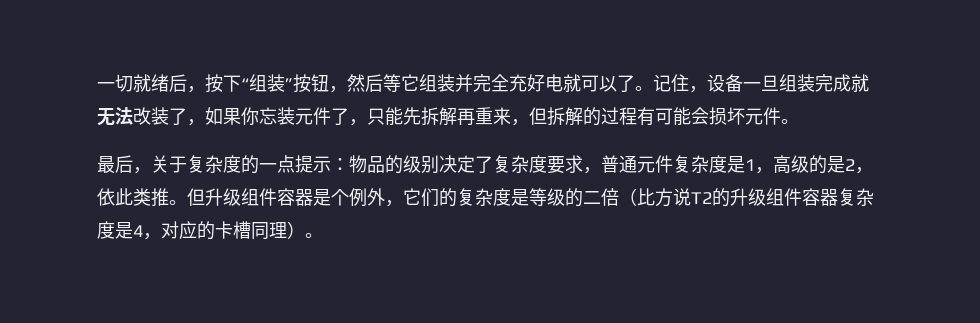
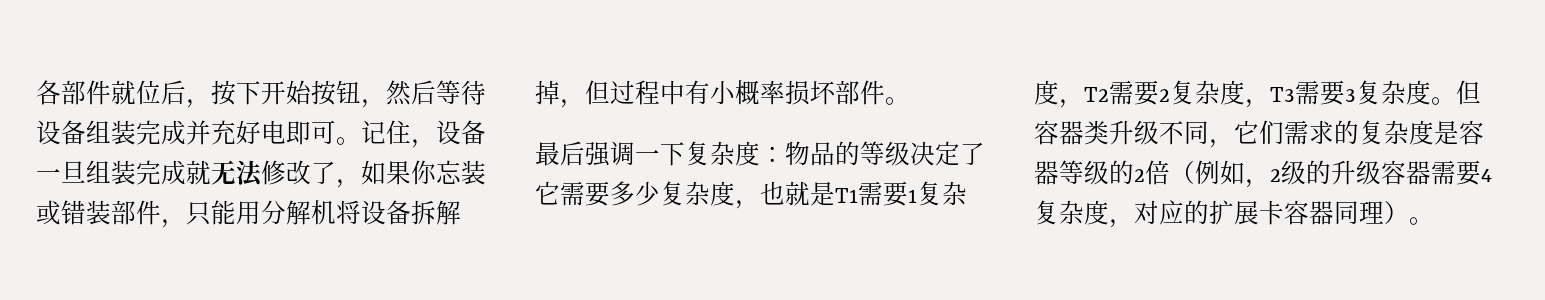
[97,74,635,93] 一切就绪后，按下“组装”按钮，然后等它组装并完全充好电就可以了 -> [36,80,486,108] [36,120,336,145] 各部件就位后，按下开始按钮，然后等待设备组装完成并充好电即可
[133,107,169,125] 改装 -> [261,160,311,185] 修改
[295,107,799,126] [97,155,873,174] [97,188,874,207] [97,221,251,240] 元件了，只能先拆解再重来，但拆解的过程有可能会损坏元件。 // 最后，关于复杂度的一点提示：物品的级别决定了复杂度要求，普通元件复杂度是1，高级的是2，依此类推。但升级组件容器是个例外，它们的复杂度是等级的二倍（比方说T2的升级组件容器复杂度是4，对应的卡槽 -> [36,200,461,228] [535,80,910,108] [535,141,985,167] [535,181,967,209] [1034,80,1481,108] [1034,120,1484,148] [1034,160,1492,188] [1034,200,1334,228] 或错装部件，只能用分解机将设备拆解掉，但过程中有小概率损坏部件。 // 最后强调一下复杂度：物品的等级决定了它需要多少复杂度，也就是T1需要1复杂度，T2需要2复杂度，T3需要3复杂度。但容器类升级不同，它们需求的复杂度是容器等级的2倍（例如，2级的升级容器需要4复杂度，对应的扩展卡容器

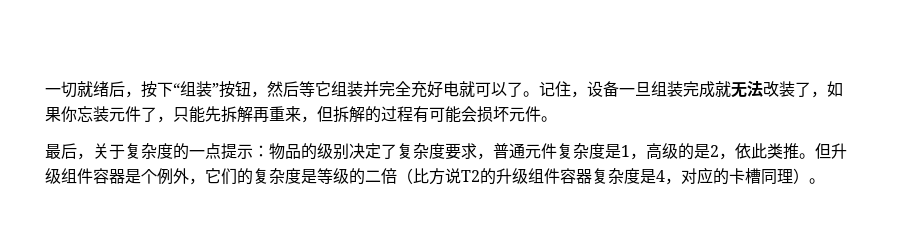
[36,80,486,108] [36,120,336,145] 各部件就位后，按下开始按钮，然后等待设备组装完成并充好电即可 -> [45,81,523,98] 一切就绪后，按下“组装”按钮，然后等它组装并完全充好电就可以了
[261,160,311,185] 修改 -> [763,81,795,97] 改装
[36,200,461,228] [535,80,910,108] [535,141,985,167] [535,181,967,209] [1034,80,1481,108] [1034,120,1484,148] [1034,160,1492,188] [1034,200,1334,228] 或错装部件，只能用分解机将设备拆解掉，但过程中有小概率损坏部件。 // 最后强调一下复杂度：物品的等级决定了它需要多少复杂度，也就是T1需要1复杂度，T2需要2复杂度，T3需要3复杂度。但容器类升级不同，它们需求的复杂度是容器等级的2倍（例如，2级的升级容器需要4复杂度，对应的扩展卡容器 -> [109,106,557,123] [45,143,847,160] [45,167,761,185] 元件了，只能先拆解再重来，但拆解的过程有可能会损坏元件。 // 最后，关于复杂度的一点提示：物品的级别决定了复杂度要求，普通元件复杂度是1，高级的是2，依此类推。但升级组件容器是个例外，它们的复杂度是等级的二倍（比方说T2的升级组件容器复杂度是4，对应的卡槽

